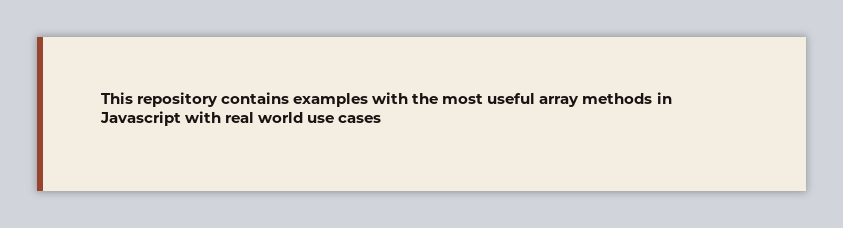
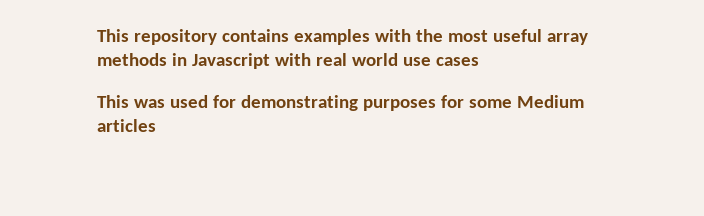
(382, 119) none -> [97,95,584,111] [97,119,156,132] // This was used for demonstrating purposes for some Medium articles

